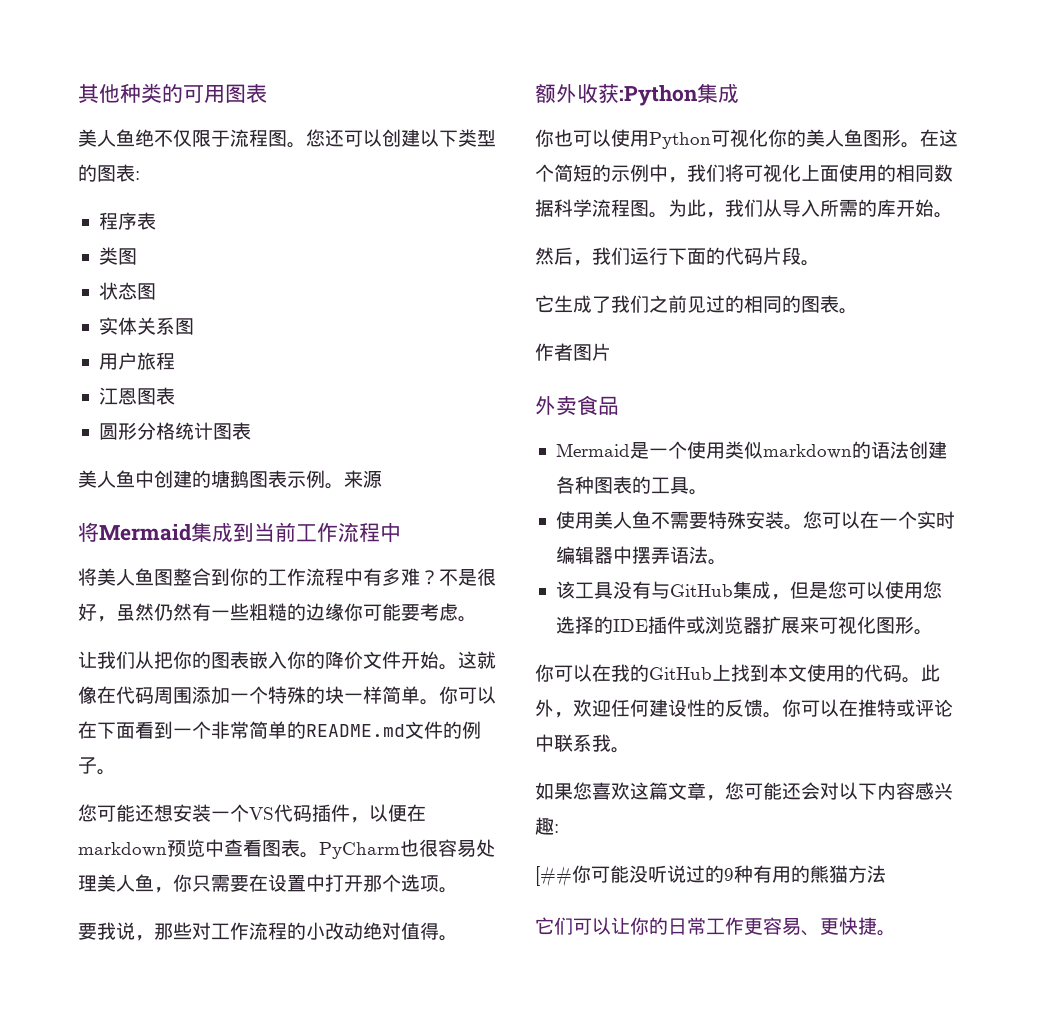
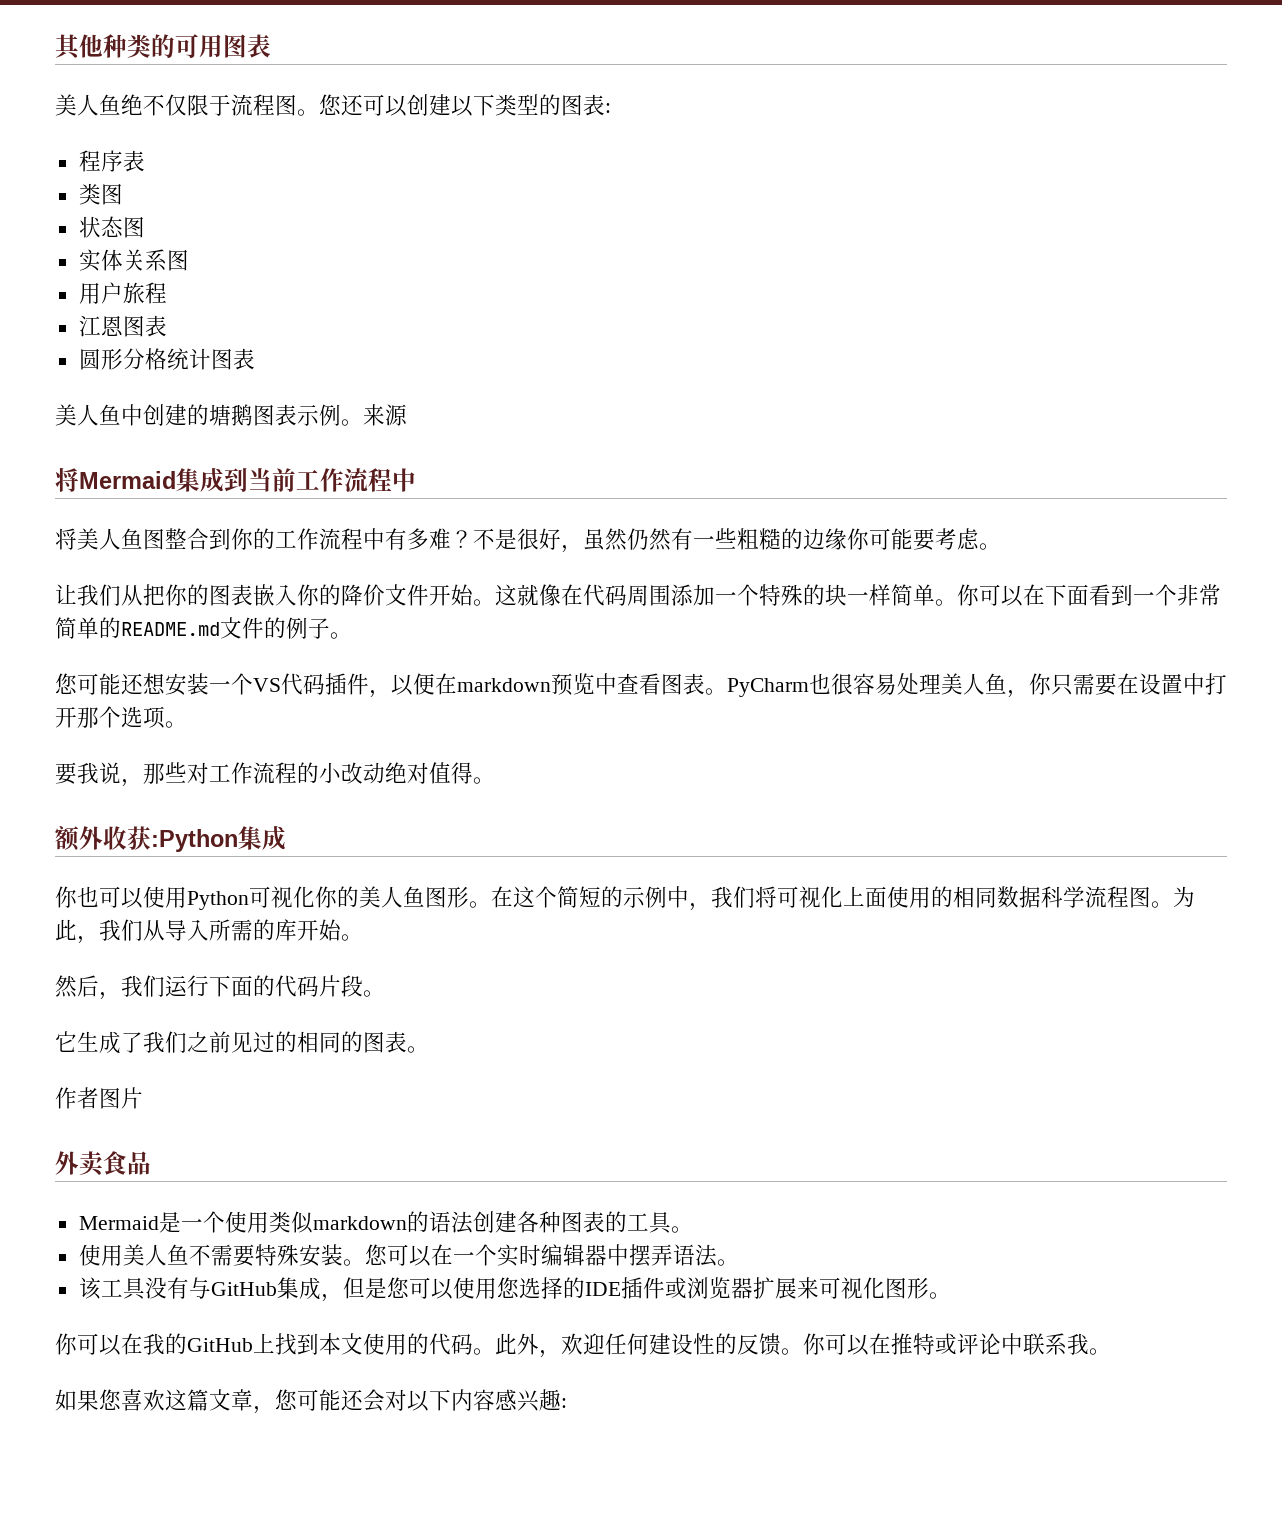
[535,865,886,887] [535,917,896,936] // [##你可能没听说过的9种有用的熊猫方法 // 它们可以让你的日常工作更容易、更快捷。 -> (567, 1403) none

